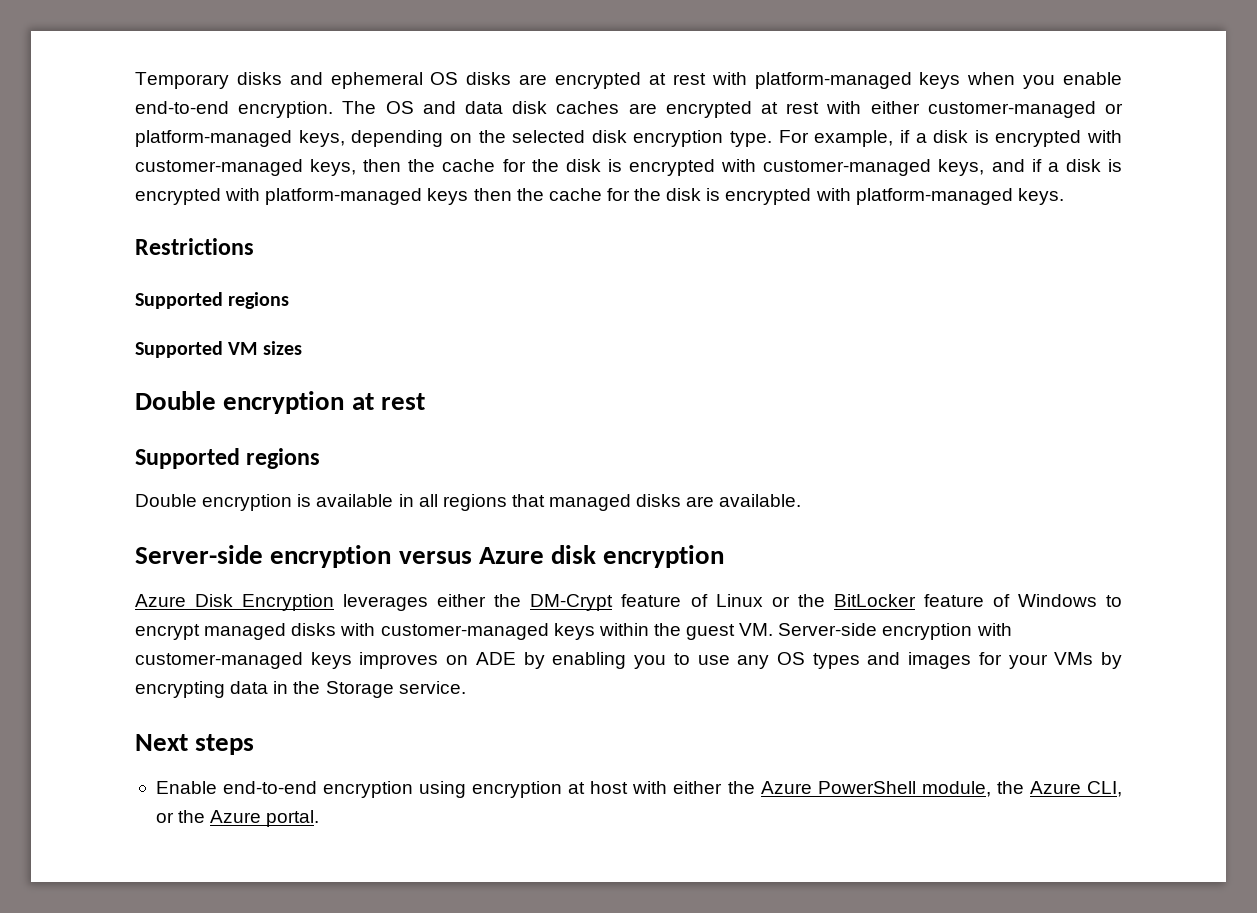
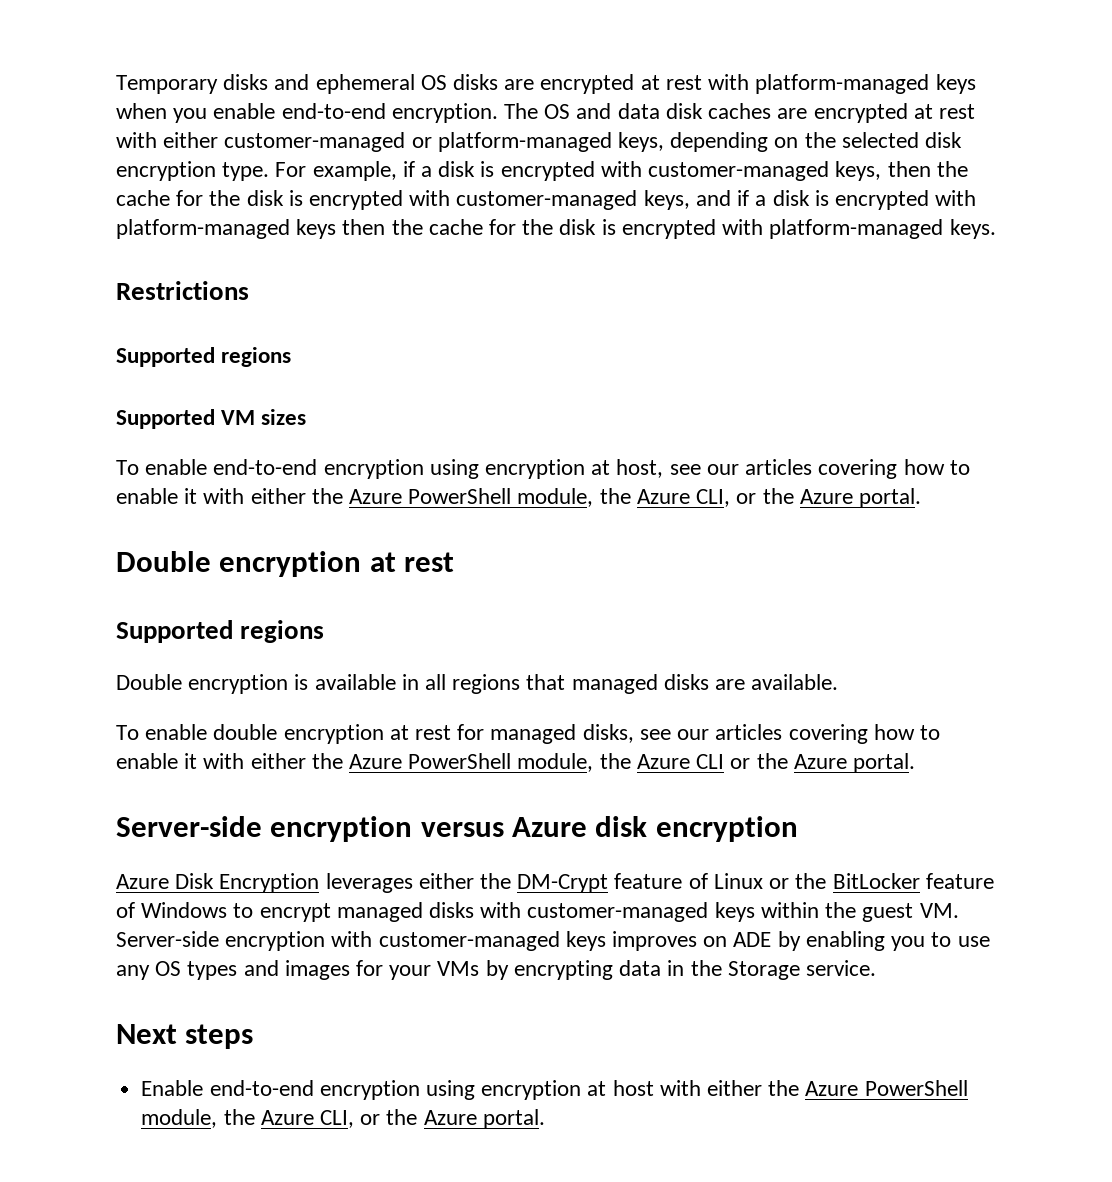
(302, 348) none -> [116,459,970,479] [116,488,921,508] // To enable end-to-end encryption using encryption at host, see our articles covering how to enable it with either the Azure PowerShell module, the Azure CLI, or the Azure portal.
(802, 500) none -> [116,724,940,744] [116,753,915,773] // To enable double encryption at rest for managed disks, see our articles covering how to enable it with either the Azure PowerShell module, the Azure CLI or the Azure portal.

